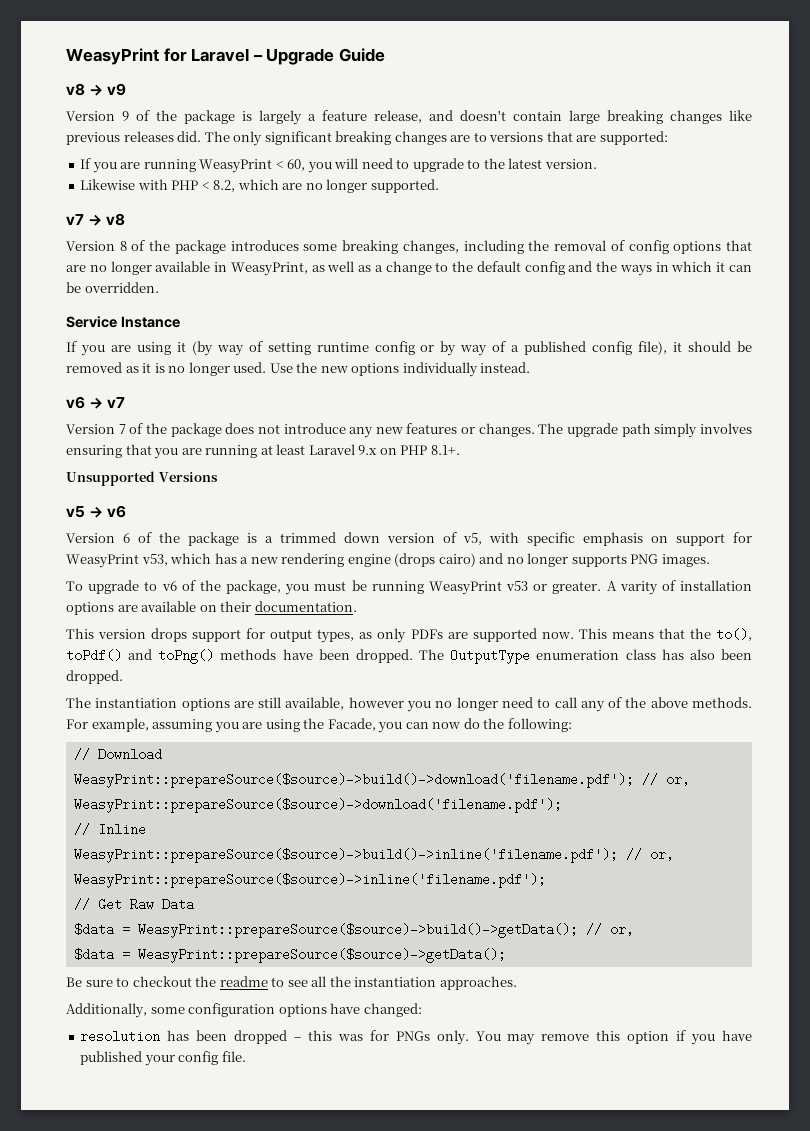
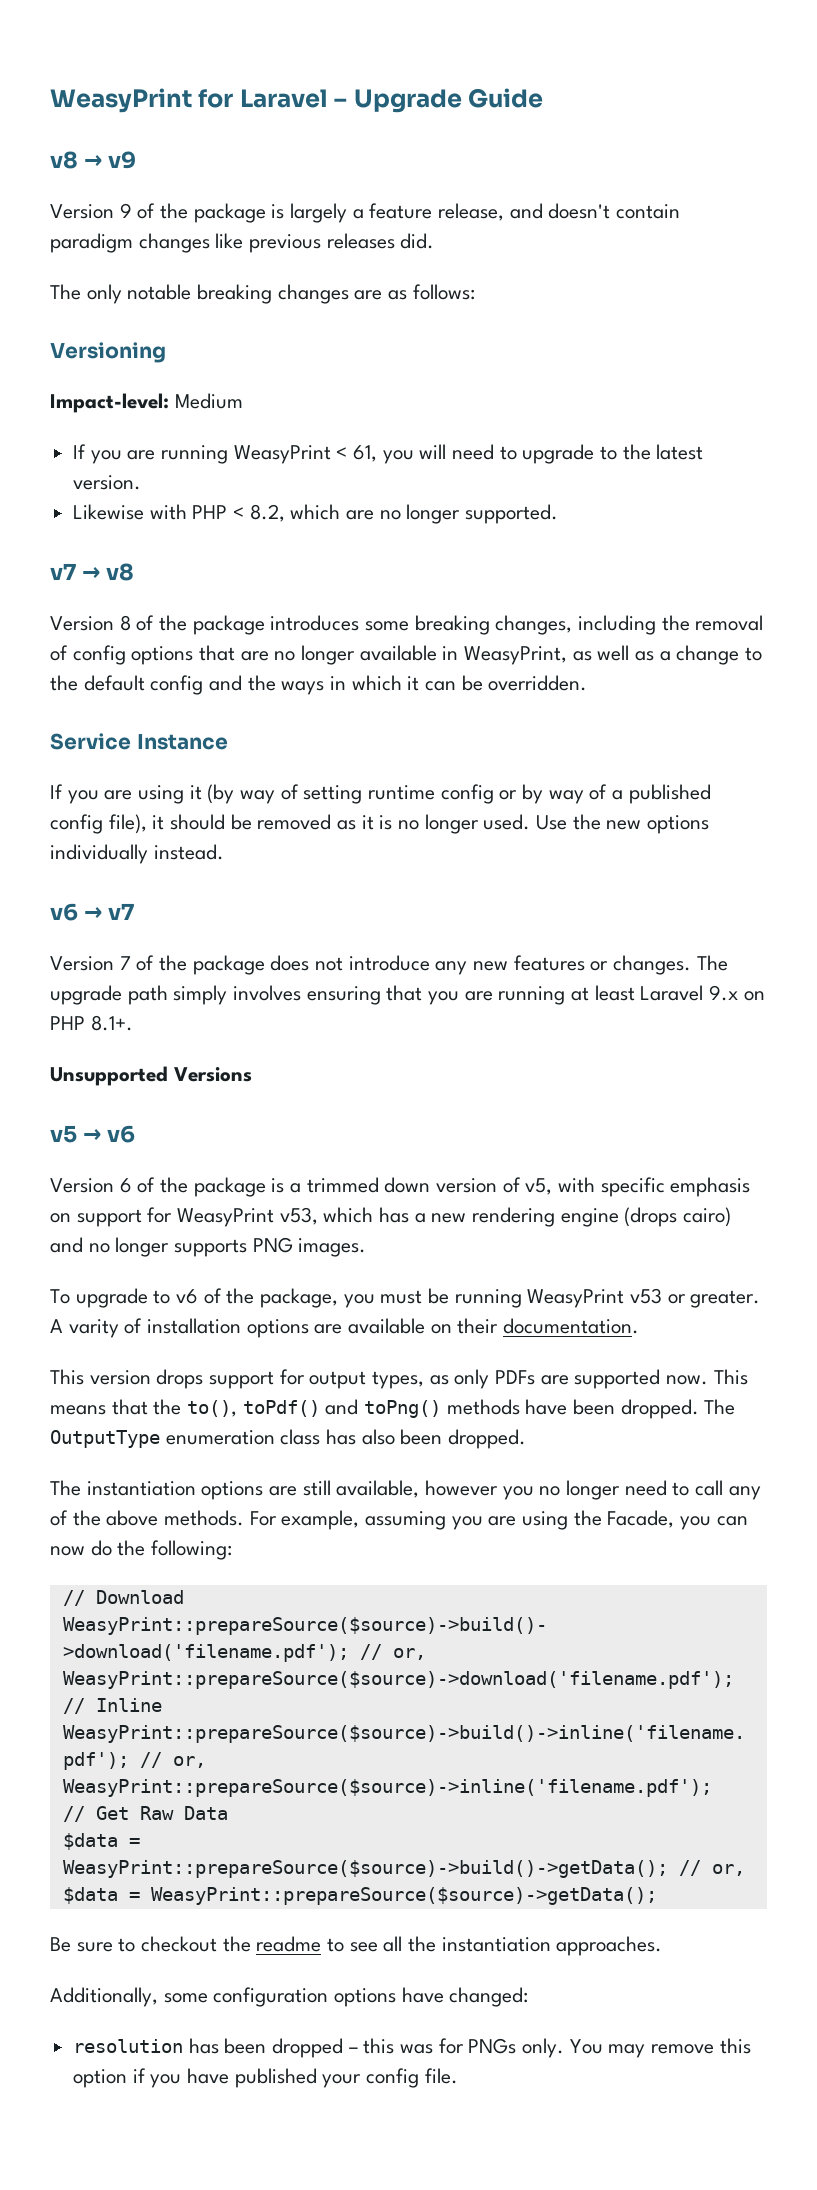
[569,110,663,124] large breaking -> [50,233,133,253] paradigm
(202, 136) none -> (435, 241) //
[264,131,332,145] significant -> [127,284,192,300] notable
[473,131,668,145] to versions that are supported: -> [388,284,475,300] [50,342,166,363] [50,393,243,413] as follows: // Versioning // Impact-level: Medium
[287,159,306,171] 60, -> [353,445,378,462] 61,

